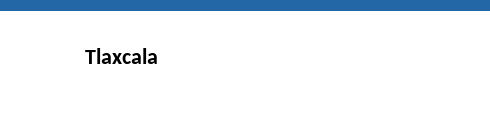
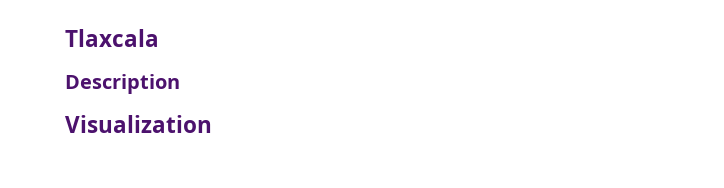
(158, 56) none -> [65,74,180,94] [65,115,212,133] // Description // Visualization

